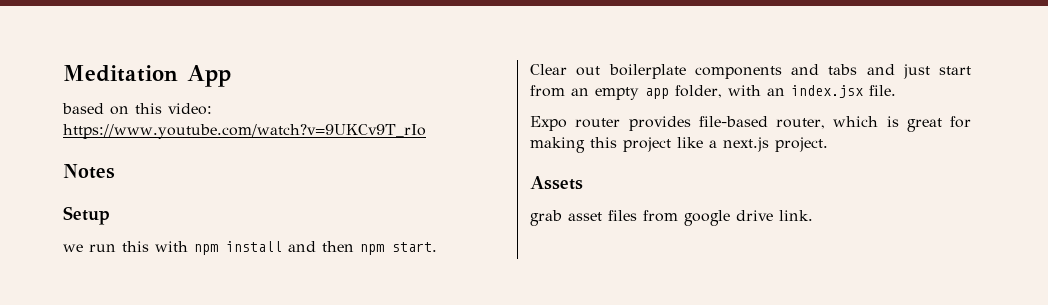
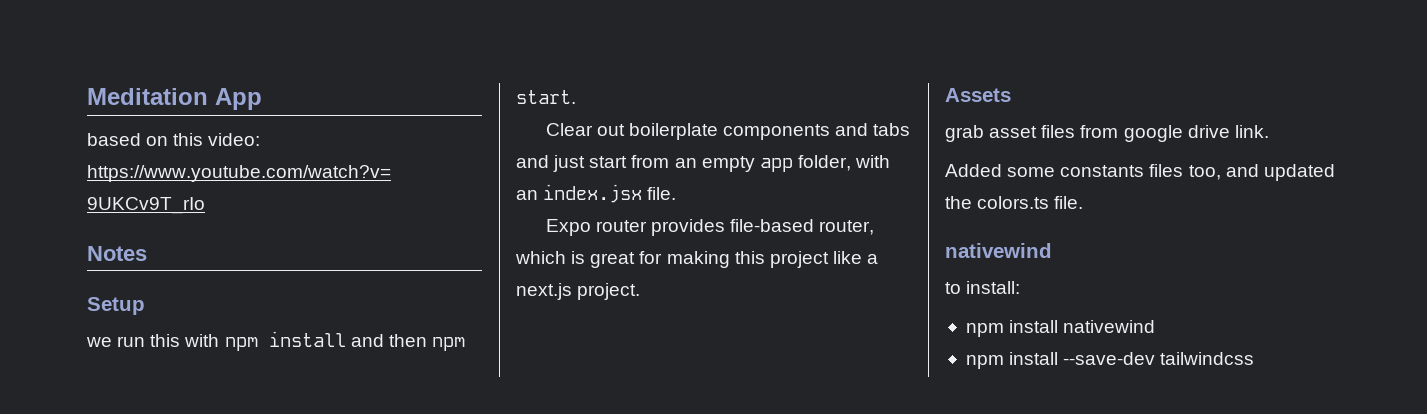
(813, 215) none -> [945,164,1335,181] [945,196,1084,209] [945,243,1052,258] [945,281,1021,294] [965,320,1156,337] [965,352,1255,369] // Added some constants files too, and updated the colors.ts file. // nativewind // to install: // npm install nativewind // npm install --save-dev tailwindcss

